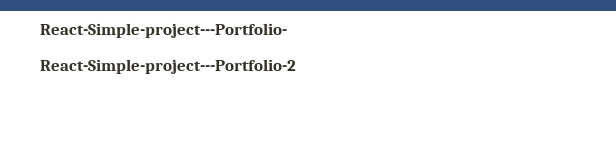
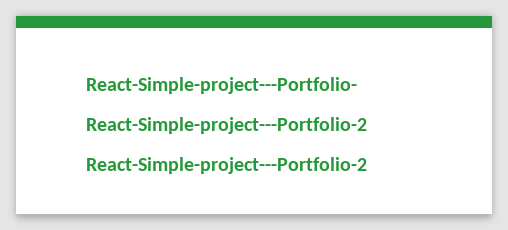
(296, 66) none -> [86,157,367,174] // React-Simple-project---Portfolio-2

